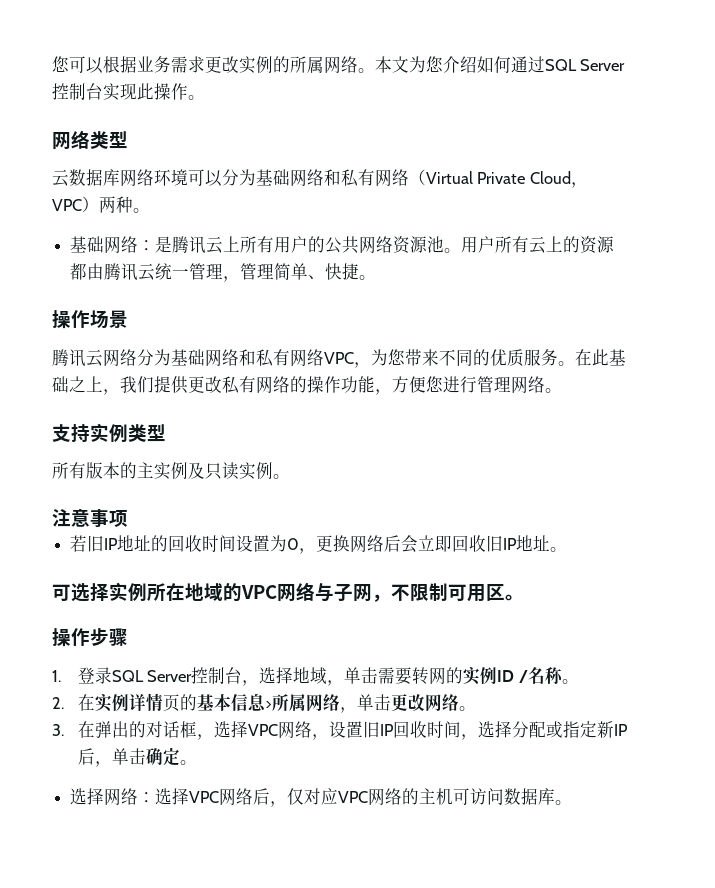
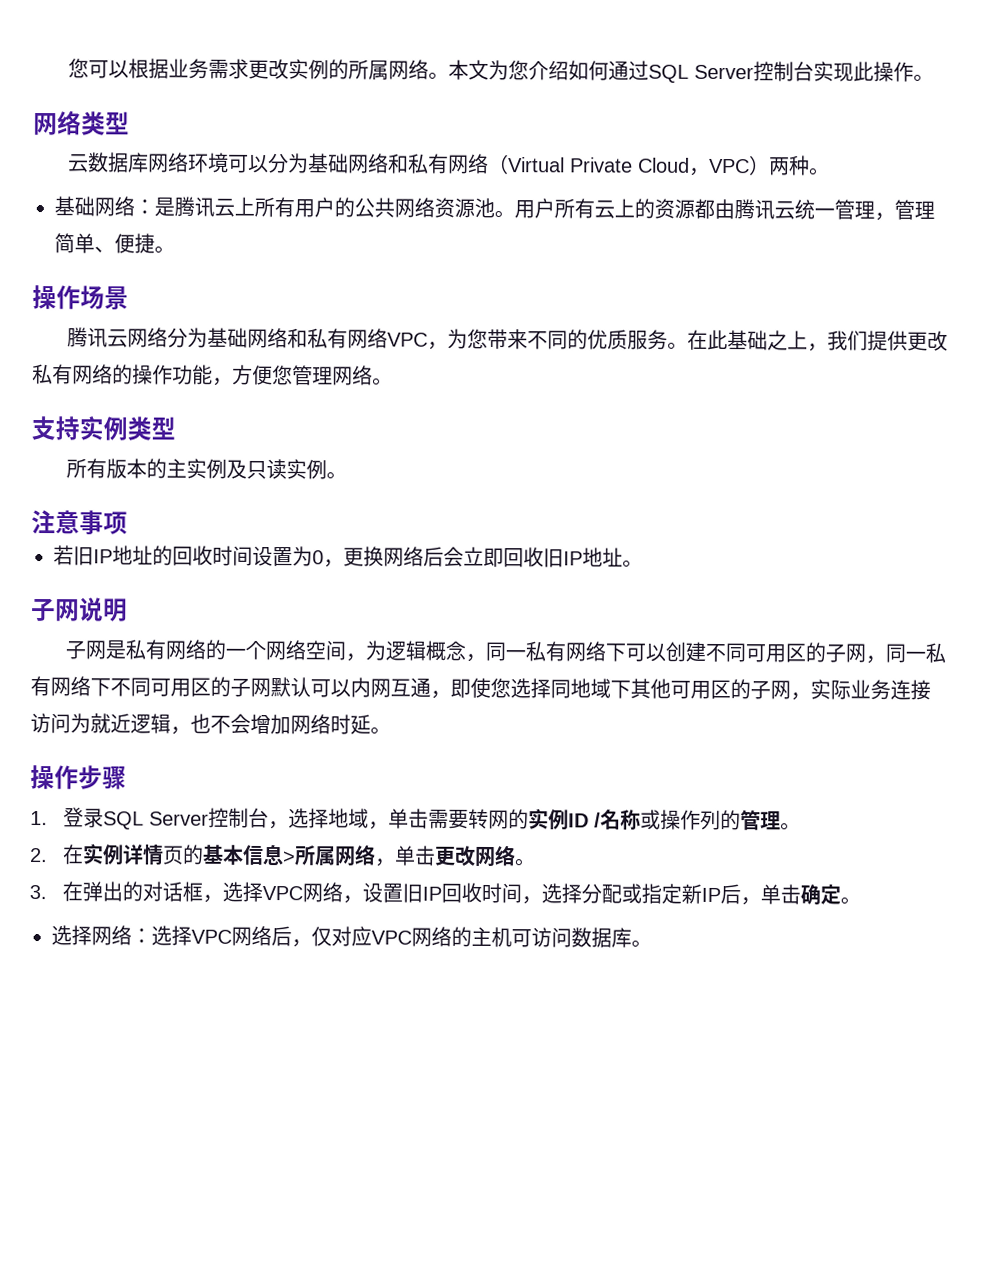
[325,263,343,280] 快 -> [114,233,135,254] 便
[443,376,477,393] 进行 -> (293, 375) none
[52,582,505,602] 可选择实例所在地域的VPC网络与子网，不限制可用区 -> [31,597,128,622] [65,639,947,664] [30,675,931,701] [30,712,371,735] 子网说明 // 子网是私有网络的一个网络空间，为逻辑概念，同一私有网络下可以创建不同可用区的子网，同一私有网络下不同可用区的子网默认可以内网互通，即使您选择同地域下其他可用区的子网，实际业务连接访问为就近逻辑，也不会增加网络时延
(563, 675) none -> [640,809,782,831] 或操作列的管理

